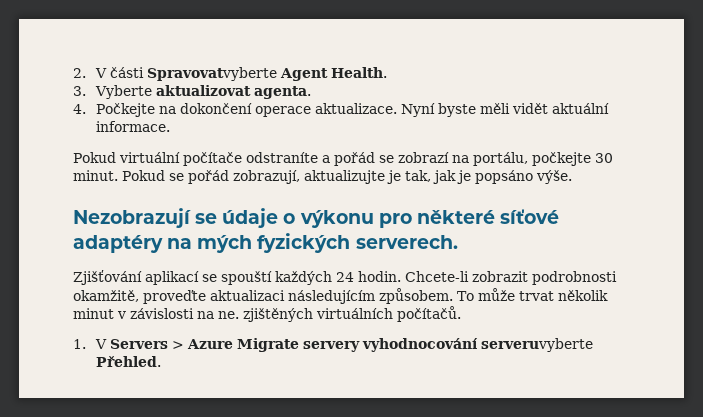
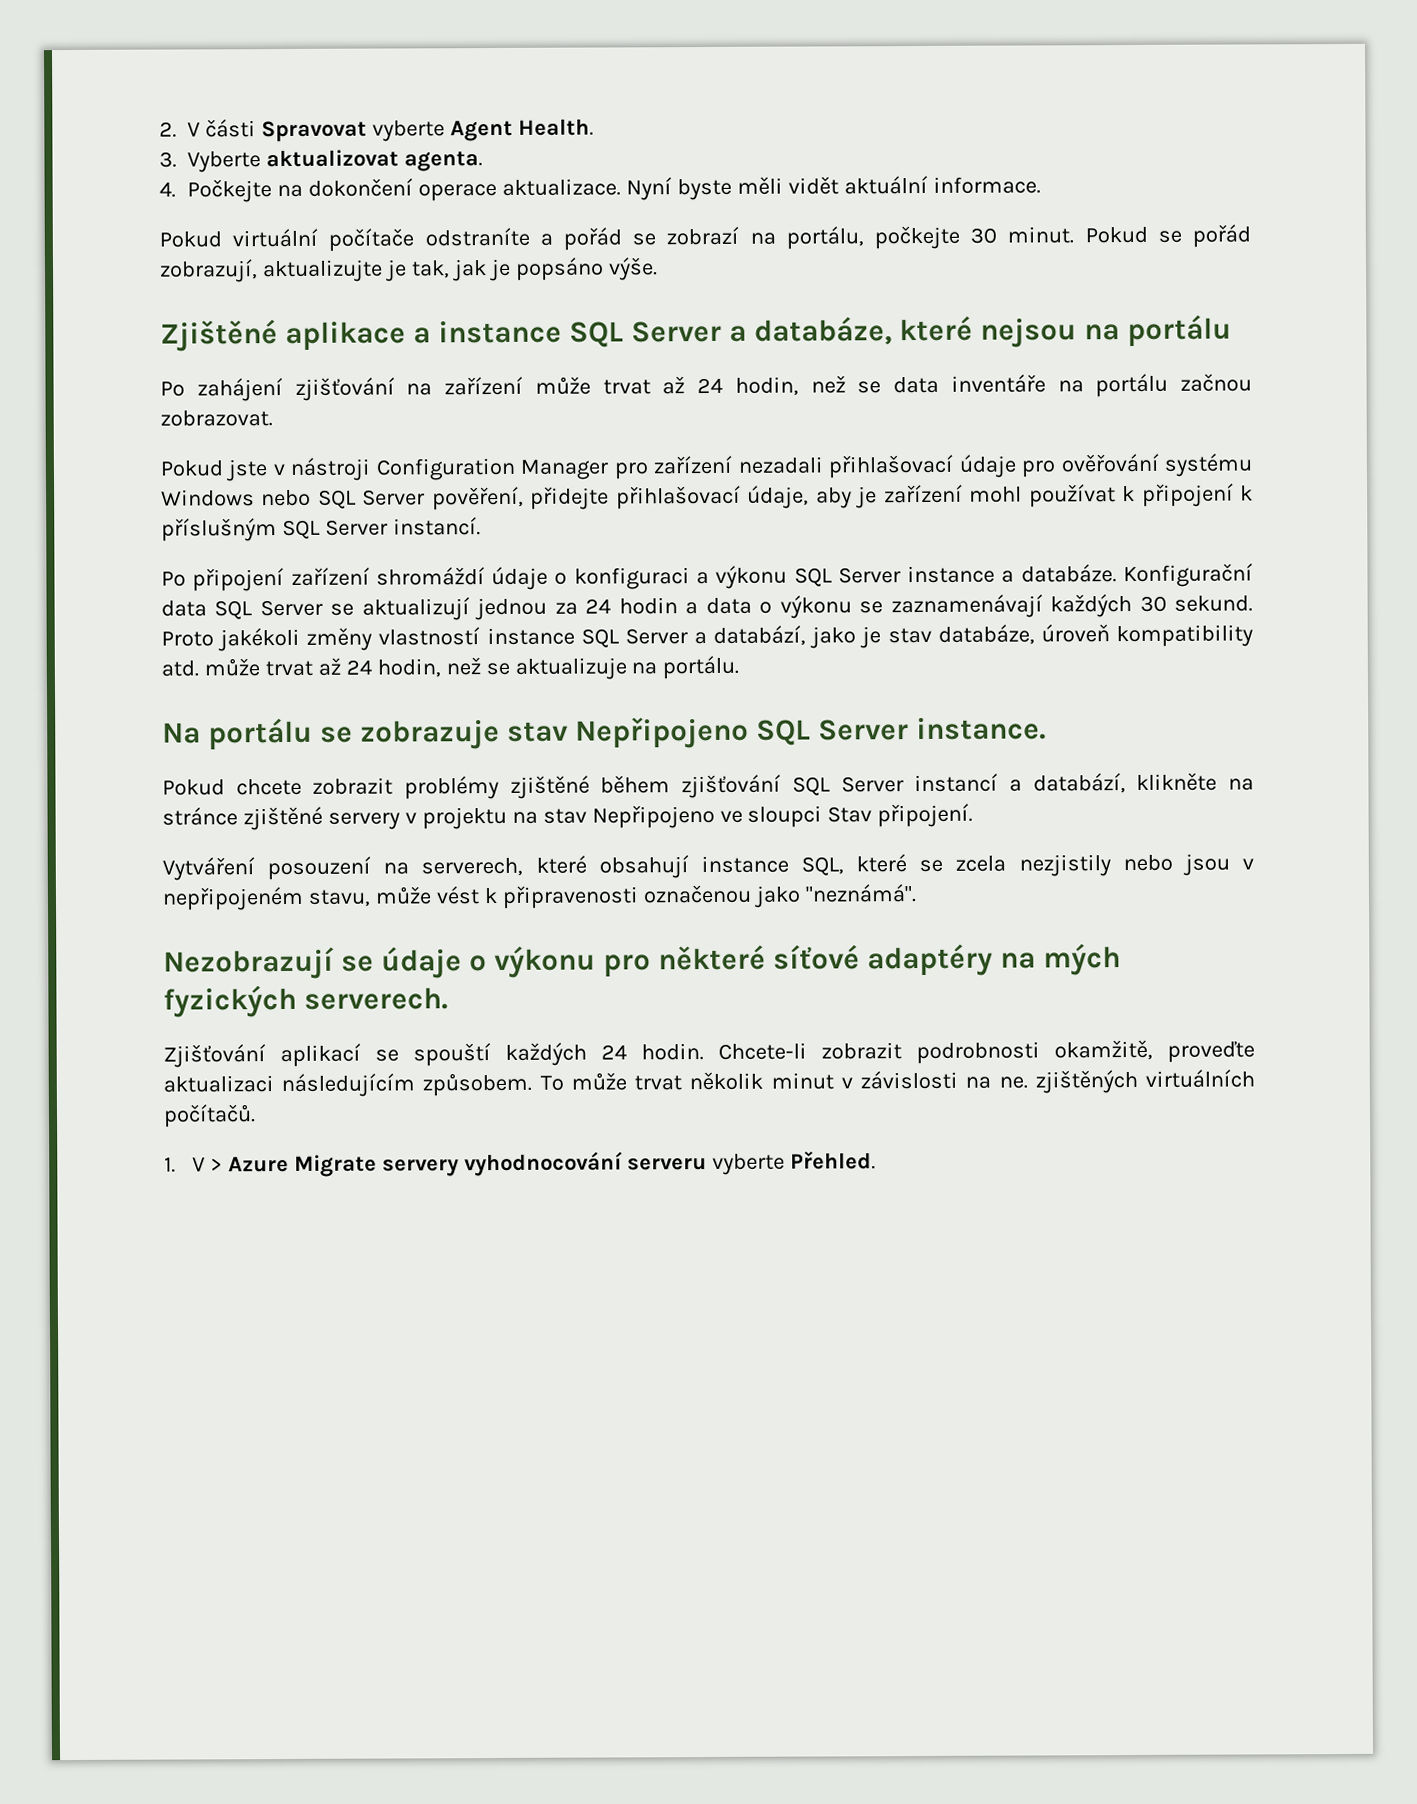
[146,67,277,81] Spravovatvyberte -> [261,120,445,143] Spravovat vyberte
(572, 177) none -> [160,314,1232,352] [160,373,1252,402] [160,410,273,427] [160,453,1253,482] [161,483,1254,511] [161,517,481,542] [161,563,1254,592] [161,593,1254,621] [161,624,1253,652] [161,655,740,680] [162,716,1046,750] [162,772,1254,800] [162,803,974,831] [162,853,1254,881] [162,884,917,911] // Zjištěné aplikace a instance SQL Server a databáze, které nejsou na portálu // Po zahájení zjišťování na zařízení může trvat až 24 hodin, než se data inventáře na portálu začnou zobrazovat. // Pokud jste v nástroji Configuration Manager pro zařízení nezadali přihlašovací údaje pro ověřování systému Windows nebo SQL Server pověření, přidejte přihlašovací údaje, aby je zařízení mohl používat k připojení k příslušným SQL Server instancí. // Po připojení zařízení shromáždí údaje o konfiguraci a výkonu SQL Server instance a databáze. Konfigurační data SQL Server se aktualizují jednou za 24 hodin a data o výkonu se zaznamenávají každých 30 sekund. Proto jakékoli změny vlastností instance SQL Server a databází, jako je stav databáze, úroveň kompatibility atd. může trvat až 24 hodin, než se aktualizuje na portálu. // Na portálu se zobrazuje stav Nepřipojeno SQL Server instance. // Pokud chcete zobrazit problémy zjištěné během zjišťování SQL Server instancí a databází, klikněte na stránce zjištěné servery v projektu na stav Nepřipojeno ve sloupci Stav připojení. // Vytváření posouzení na serverech, které obsahují instance SQL, které se zcela nezjistily nebo jsou v nepřipojeném stavu, může vést k připravenosti označenou jako "neznámá".
[109,339,168,349] Servers -> (206, 1164) none
[480,338,593,352] serveruvyberte -> [626,1153,785,1175] serveru vyberte

